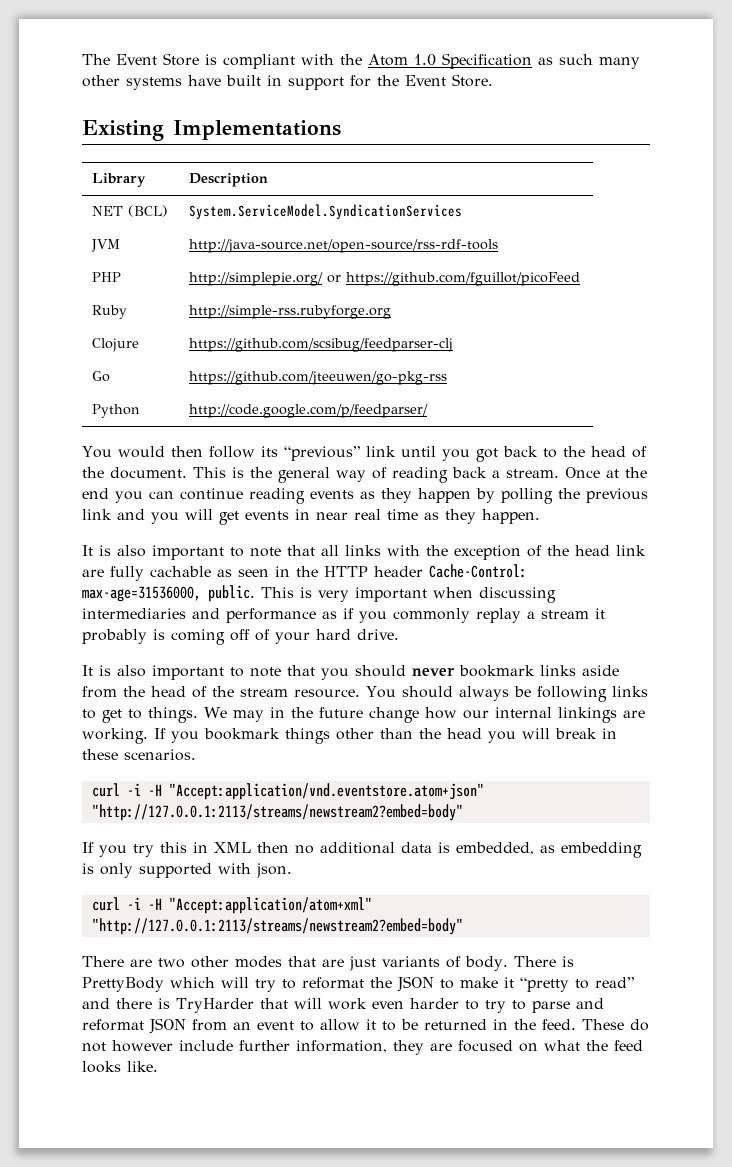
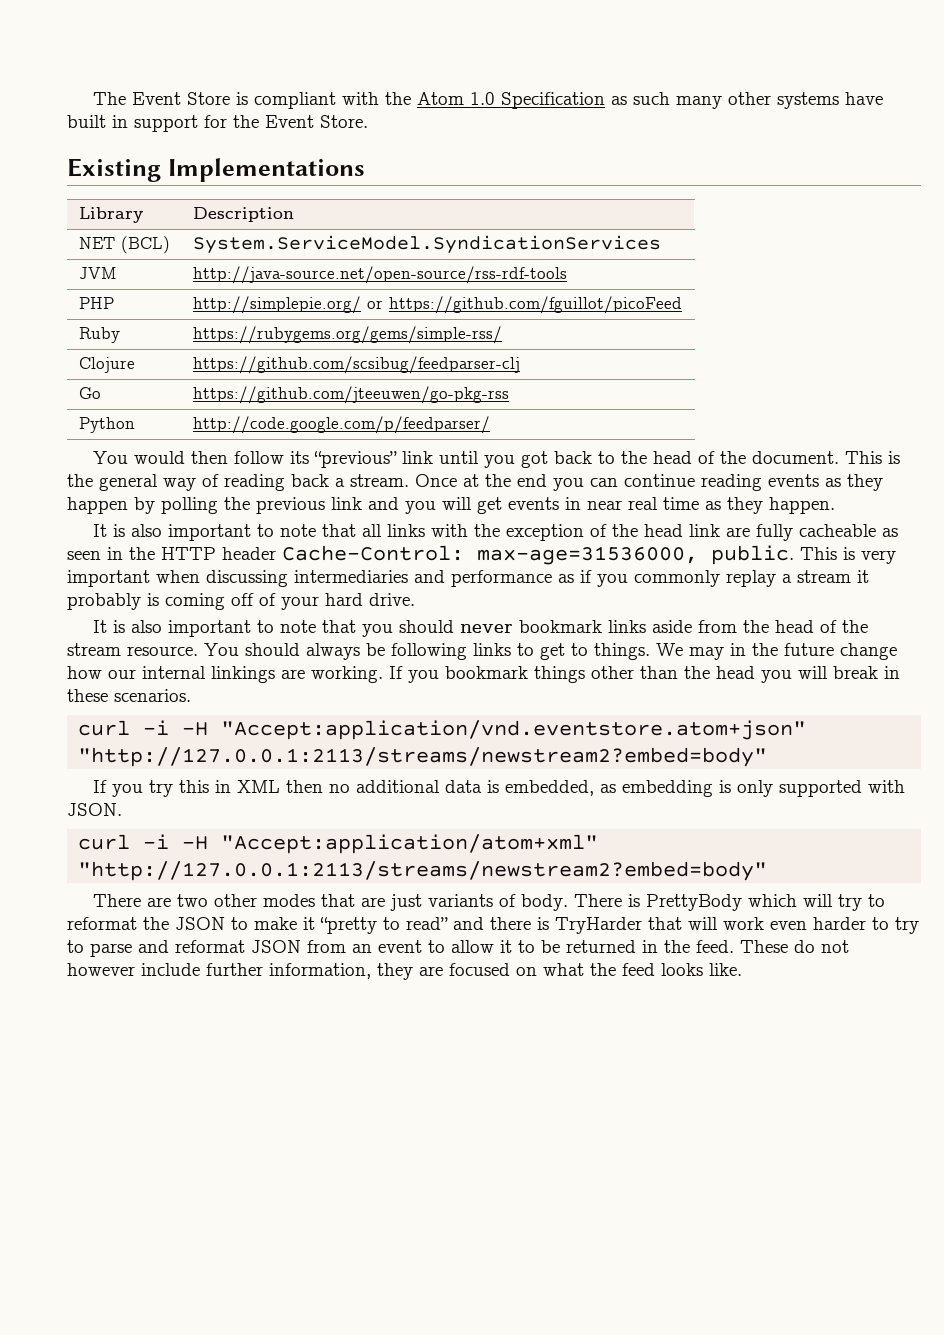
[189,305,392,319] http://simple-rss.rubyforge.org -> [192,326,502,344] https://rubygems.org/gems/simple-rss/
[150,566,211,577] cachable -> [799,524,877,537] cacheable
[256,863,292,878] json. -> [67,803,122,816] JSON.

